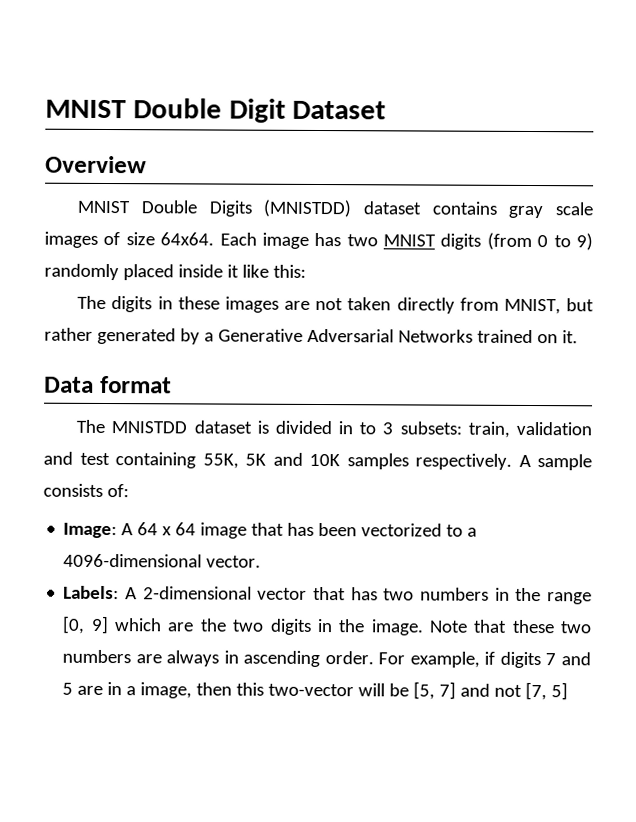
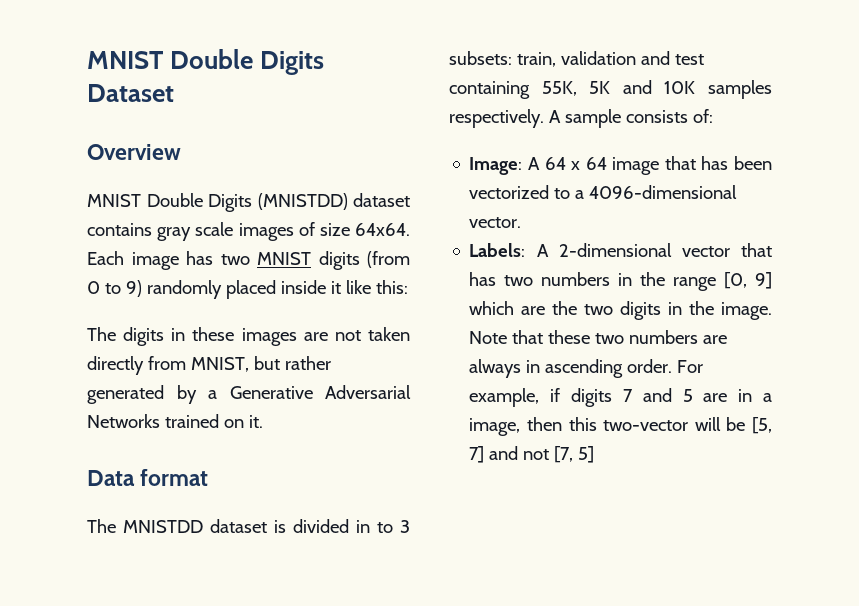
[45,98,286,123] MNIST Double Digit -> [87,49,325,75] MNIST Double Digits

